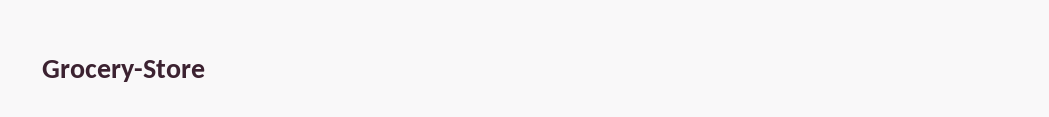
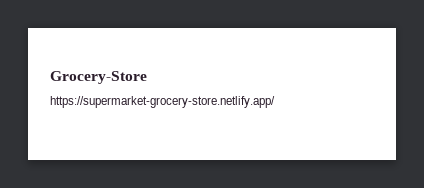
(205, 71) none -> [50,96,275,108] // https://supermarket-grocery-store.netlify.app/

